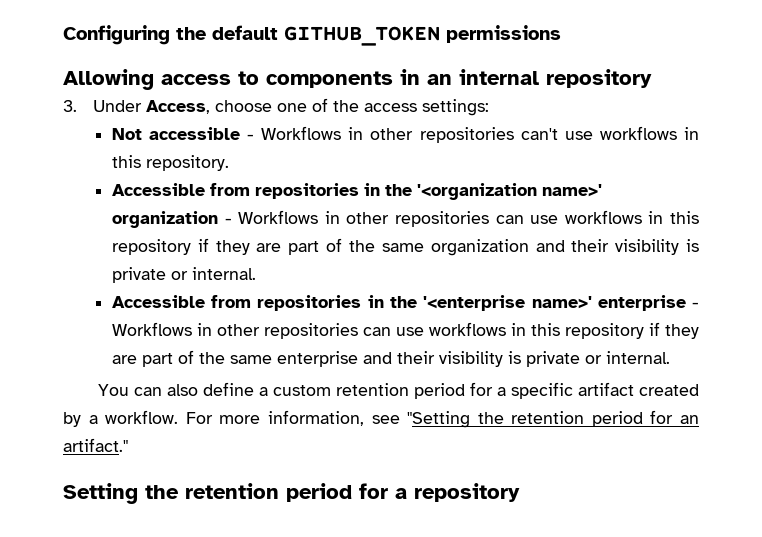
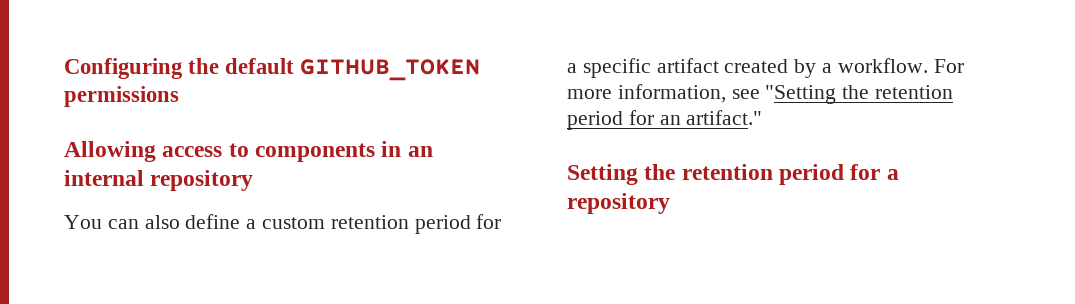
[63,98,489,116] [111,126,700,143] [111,155,229,171] [111,183,602,200] [111,210,700,228] [111,238,699,256] [111,267,256,283] [111,295,700,311] [111,322,700,339] [111,350,670,367] // 3. Under Access, choose one of the access settings: // Not accessible - Workflows in other repositories can't use workflows in this repository. // Accessible from repositories in the '<organization name>' organization - Workflows in other repositories can use workflows in this repository if they are part of the same organization and their visibility is private or internal. // Accessible from repositories in the '<enterprise name>' enterprise - Workflows in other repositories can use workflows in this repository if they are part of the same enterprise and their visibility is private or internal. -> (254, 180) none

